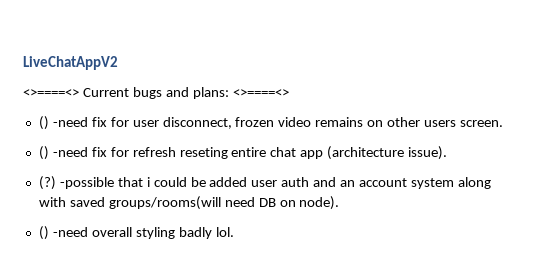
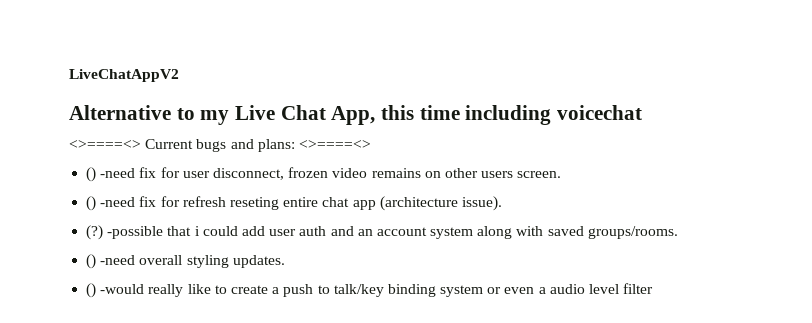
(118, 63) none -> [69,105,643,125] // Alternative to my Live Chat App, this time including voicechat
[190,177,248,187] be added -> [241,226,265,236] add
[108,196,340,210] groups/rooms(will need DB on node). -> [587,226,678,239] groups/rooms.
[178,227,234,239] badly lol. -> [232,255,285,268] [86,283,654,298] updates. // () -would really like to create a push to talk/key binding system or even a audio level filter

